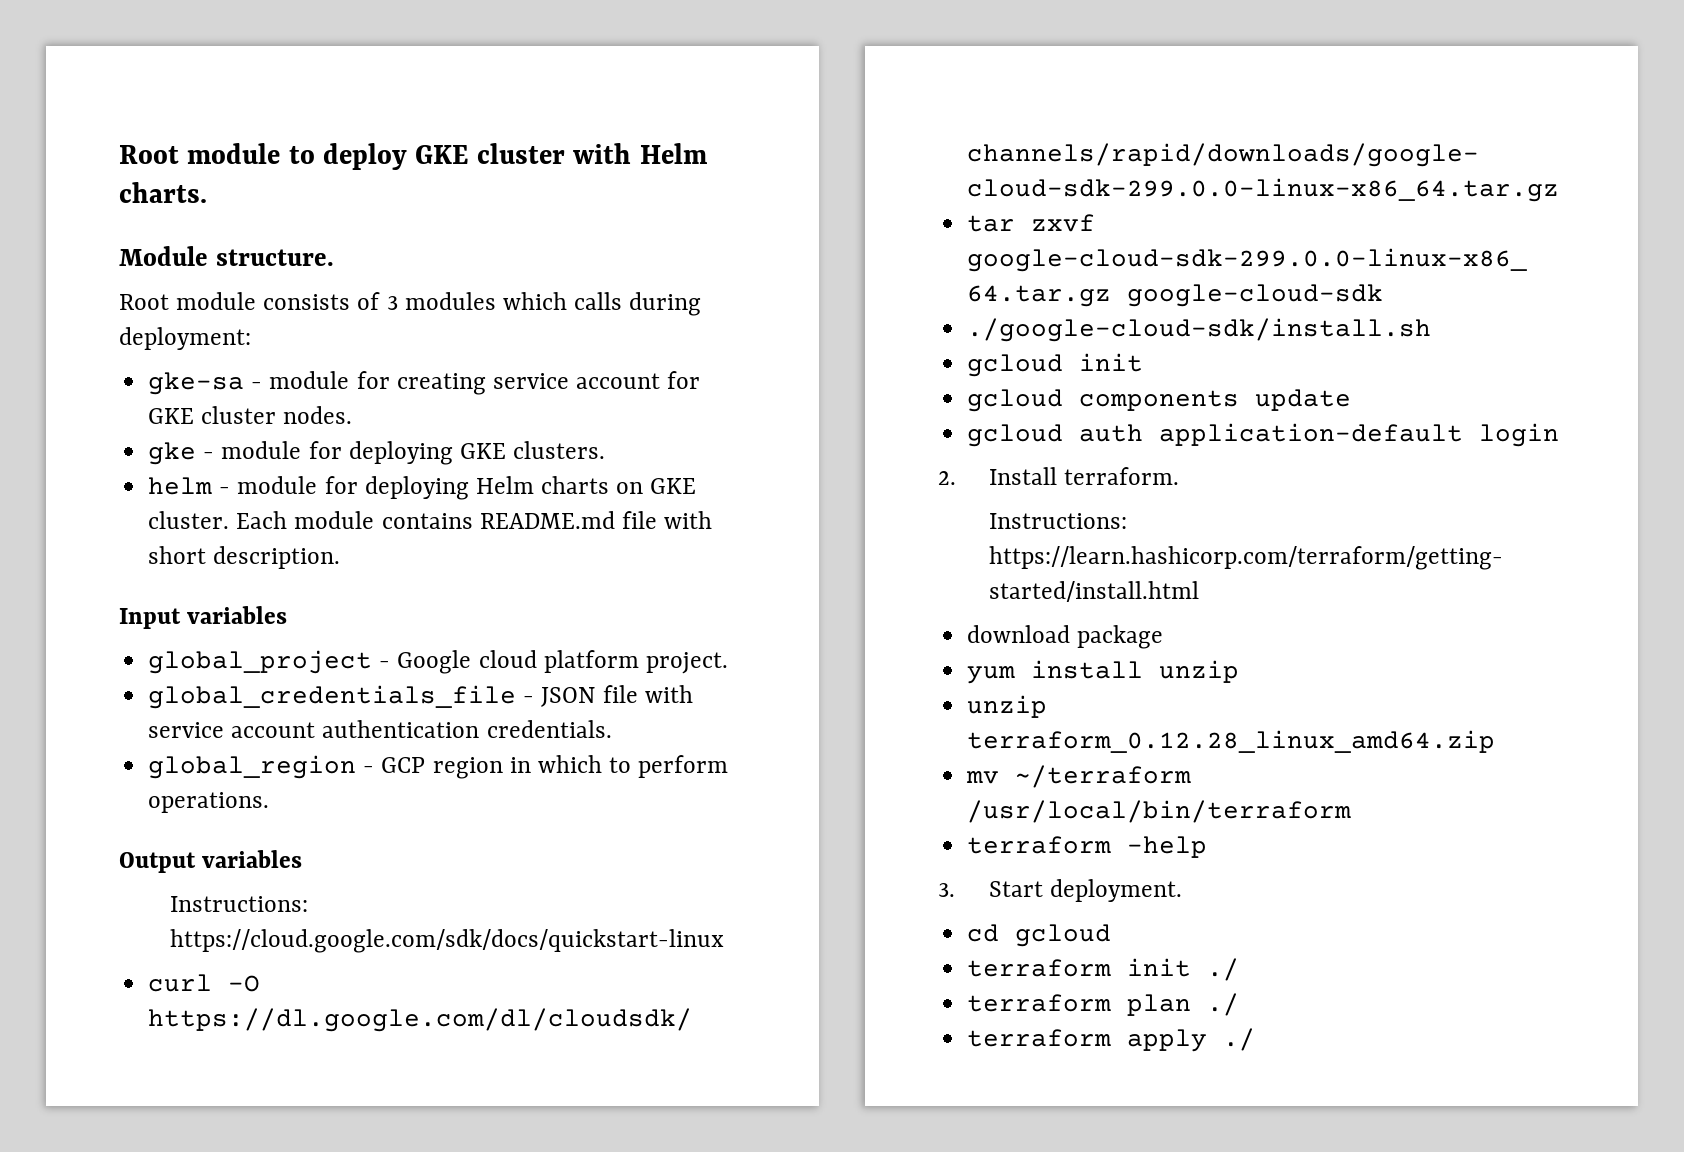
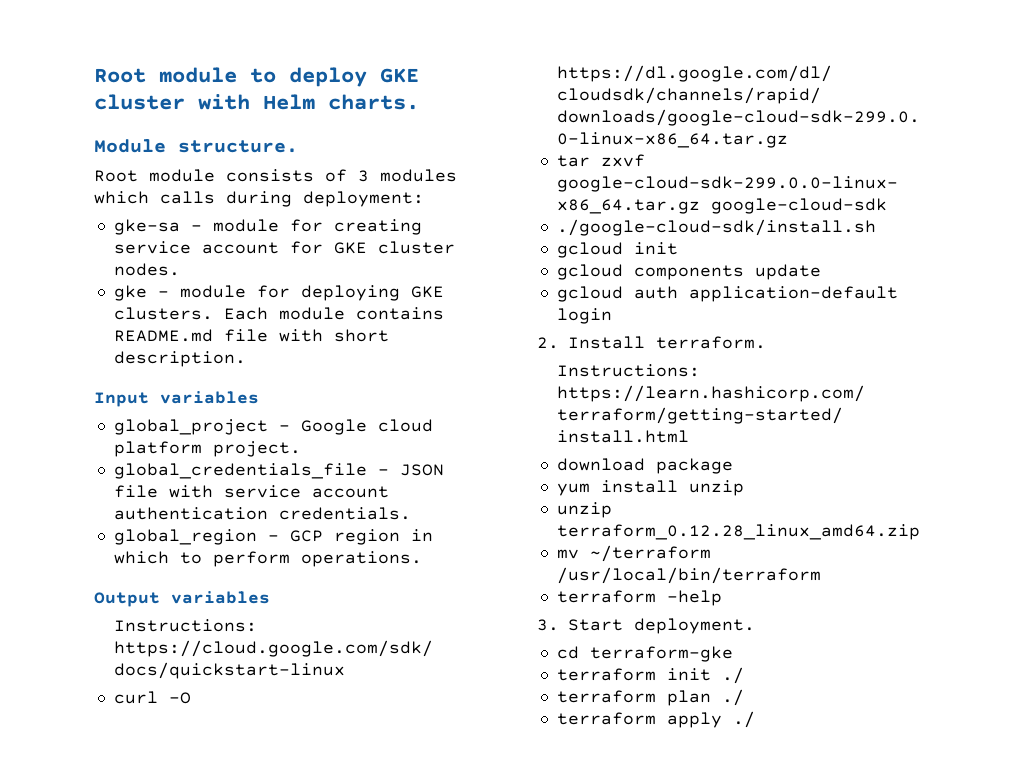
[148,476,697,500] [148,511,230,529] // helm - module for deploying Helm charts on GKE cluster. -> (213, 313) none
[1015,924,1112,947] gcloud -> [589,646,733,662] terraform-gke

